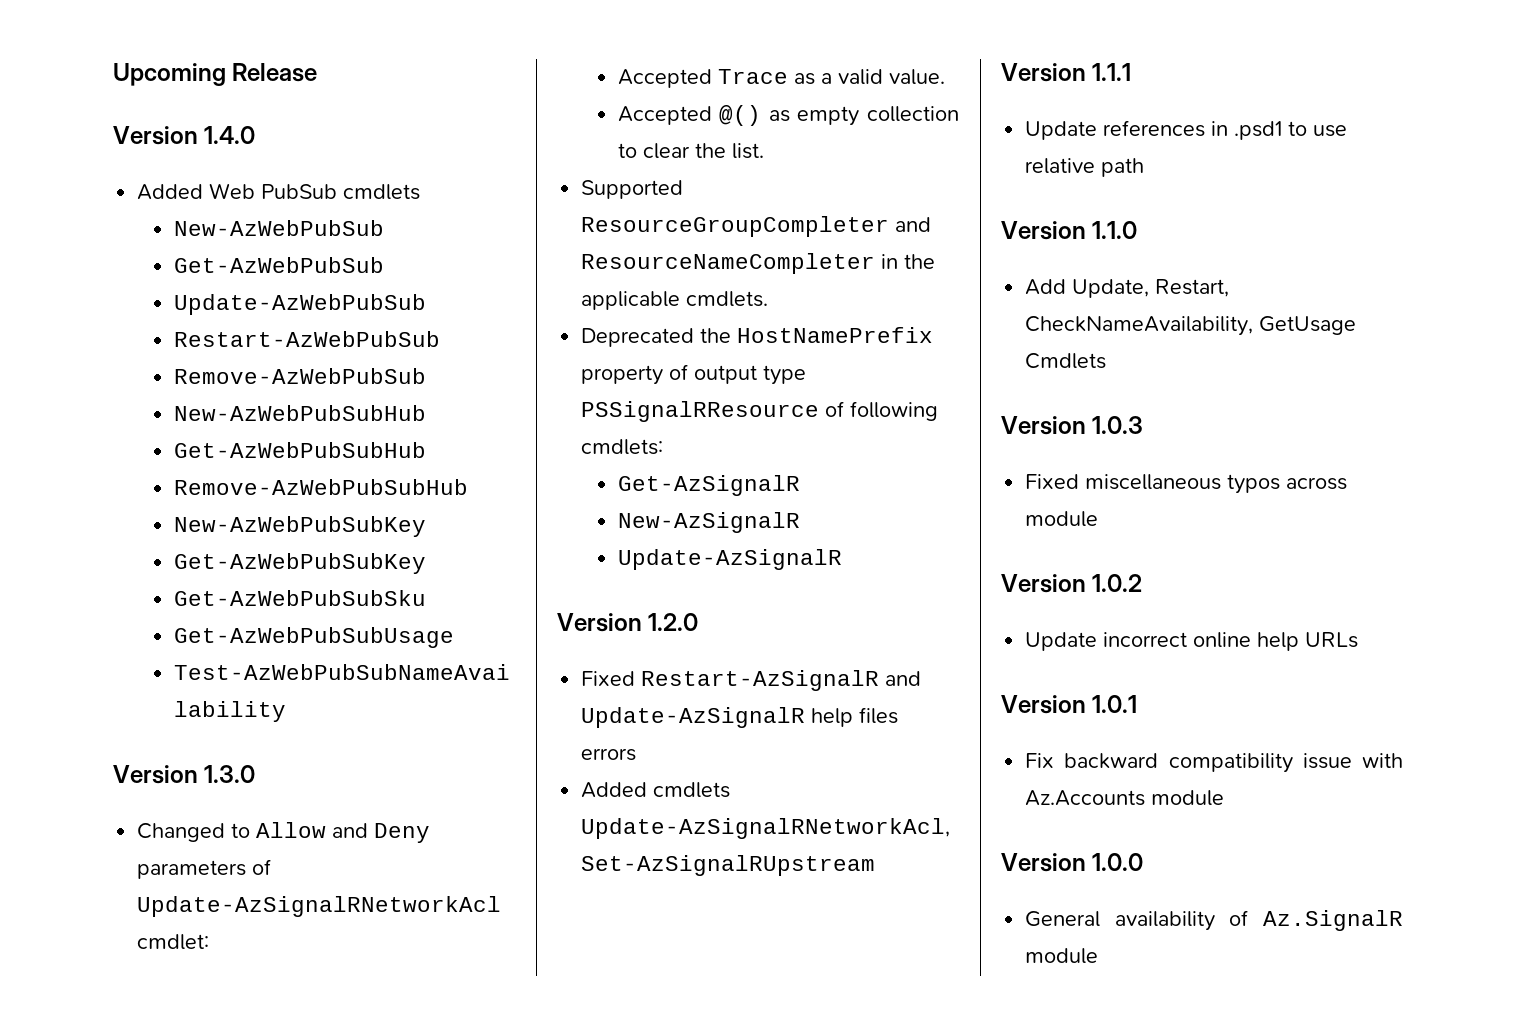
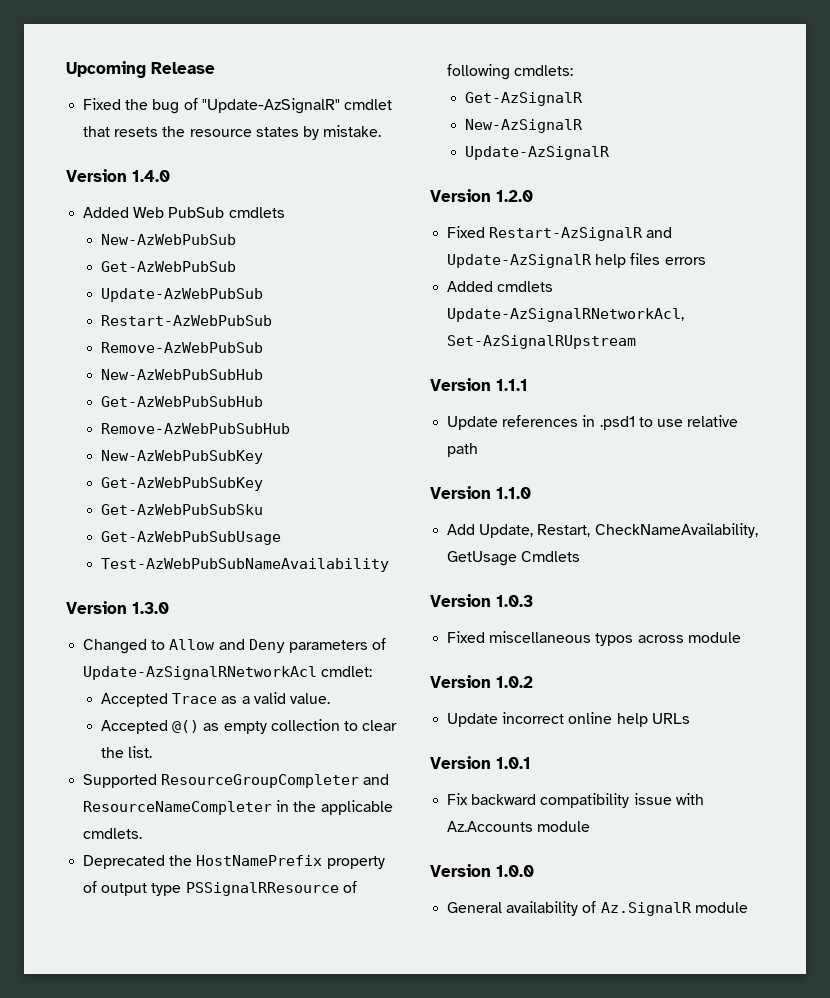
(318, 72) none -> [83,98,392,114] [83,125,382,140] // Fixed the bug of "Update-AzSignalR" cmdlet that resets the resource states by mistake.

